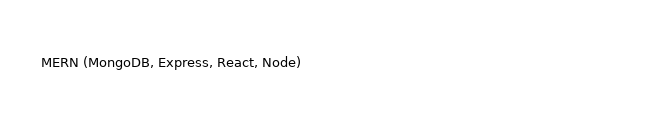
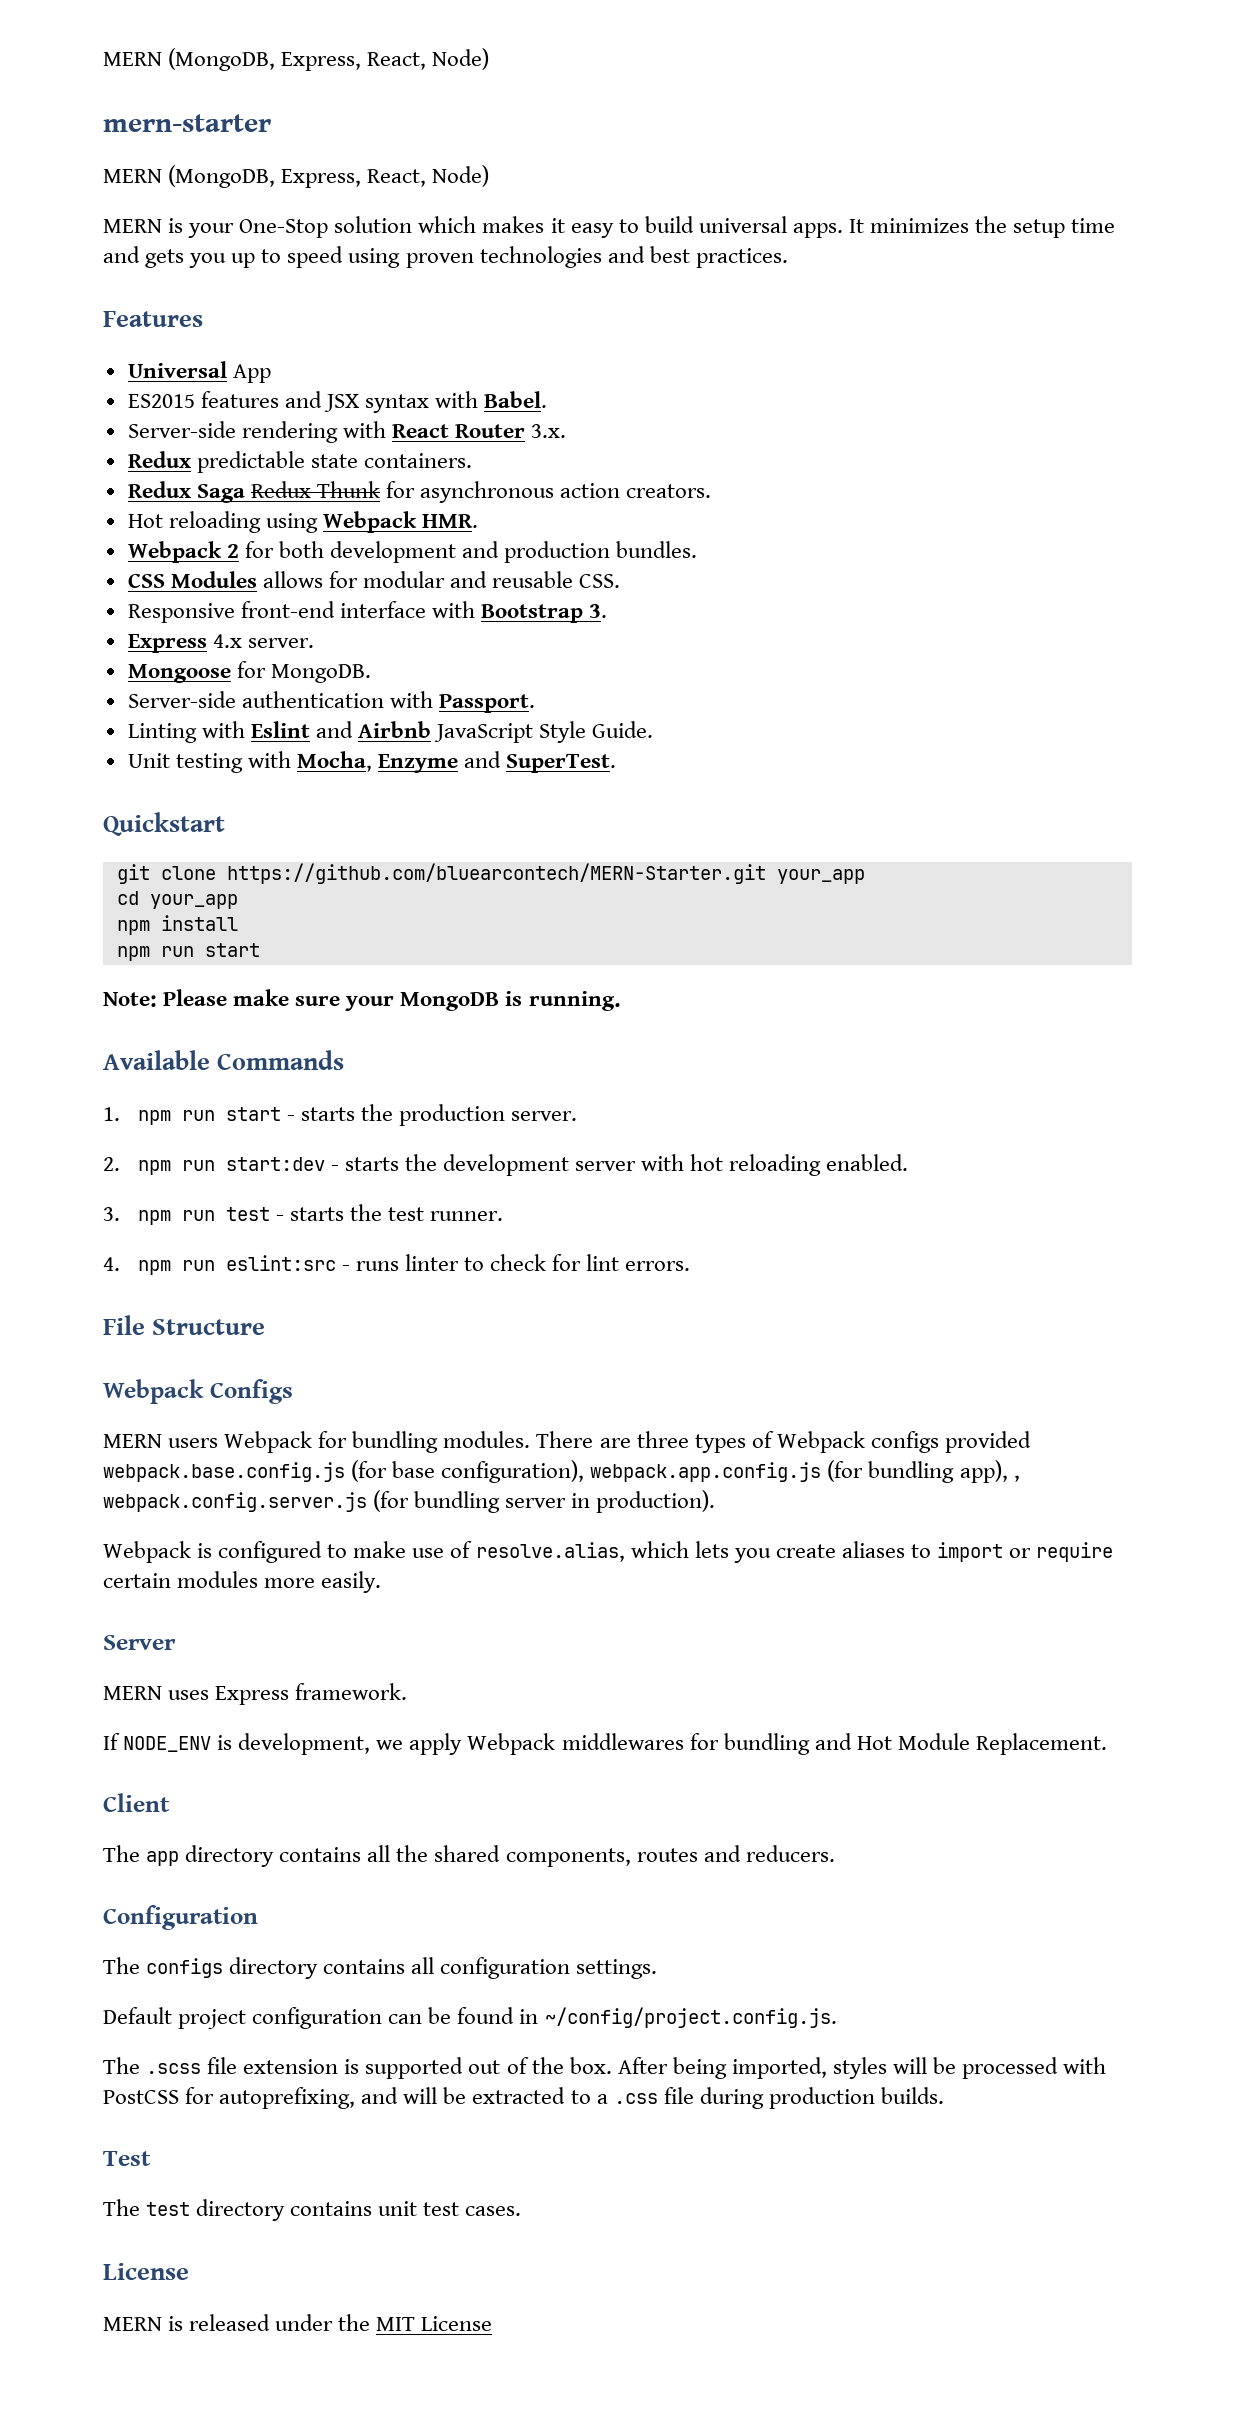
[41,56,301,70] MERN (MongoDB, Express, React, Node) -> [103,48,490,71] [103,114,271,132] [103,165,490,188] [103,216,1116,238] [103,246,788,268] [103,311,203,327] [127,361,271,383] [127,391,548,413] [127,421,567,443] [127,451,472,473] [127,481,712,503] [127,511,479,533] [127,541,698,563] [127,571,621,588] [127,601,608,623] [127,634,314,653] [127,661,371,683] [127,691,535,713] [127,721,654,743] [127,751,617,773] [103,812,225,836] [116,863,865,884] [116,891,238,909] [116,915,238,935] [116,943,260,961] [103,989,621,1011] [103,1050,345,1070] [103,1104,578,1126] [103,1154,909,1176] [103,1204,504,1225] [103,1254,691,1275] [103,1315,266,1335] [103,1379,293,1404] [103,1431,1031,1453] [103,1460,1020,1483] [103,1490,716,1513] [103,1541,1114,1563] [103,1571,382,1593] [103,1635,176,1650] [103,1683,408,1705] [103,1733,1107,1755] [103,1793,170,1812] [103,1845,835,1867] [103,1905,258,1930] [103,1957,658,1979] [103,2007,837,2029] [103,2057,1107,2079] [103,2087,944,2109] [103,2151,151,2166] [103,2199,522,2221] [103,2263,189,2280] [103,2314,493,2331] MERN (MongoDB, Express, React, Node) // mern-starter // MERN (MongoDB, Express, React, Node) // MERN is your One-Stop solution which makes it easy to build universal apps. It minimizes the setup time and gets you up to speed using proven technologies and best practices. // Features // Universal App // ES2015 features and JSX syntax with Babel. // Server-side rendering with React Router 3.x. // Redux predictable state containers. // Redux Saga Redux Thunk for asynchronous action creators. // Hot reloading using Webpack HMR. // Webpack 2 for both development and production bundles. // CSS Modules allows for modular and reusable CSS. // Responsive front-end interface with Bootstrap 3. // Express 4.x server. // Mongoose for MongoDB. // Server-side authentication with Passport. // Linting with Eslint and Airbnb JavaScript Style Guide. // Unit testing with Mocha, Enzyme and SuperTest. // Quickstart // git clone https://github.com/bluearcontech/MERN-Starter.git your_app // cd your_app // npm install // npm run start // Note: Please make sure your MongoDB is running. // Available Commands // 1. npm run start - starts the production server. // 2. npm run start:dev - starts the development server with hot reloading enabled. // 3. npm run test - starts the test runner. // 4. npm run eslint:src - runs linter to check for lint errors. // File Structure // Webpack Configs // MERN users Webpack for bundling modules. There are three types of Webpack configs provided webpack.base.config.js (for base configuration), webpack.app.config.js (for bundling app), , webpack.config.server.js (for bundling server in production). // Webpack is configured to make use of resolve.alias, which lets you create aliases to import or require certain modules more easily. // Server // MERN uses Express framework. // If NODE_ENV is development, we apply Webpack middlewares for bundling and Hot Module Replacement. // Client // The app directory contains all the shared components, routes and reducers. // Configuration // The configs directory contains all configuration settings. // Default project configuration can be found in ~/config/project.config.js. // The .scss file extension is supported out of the box. After being imported, styles will be processed with PostCSS for autoprefixing, and will be extracted to a .css file during production builds. // Test // The test directory contains unit test cases. // License // MERN is released under the MIT License

